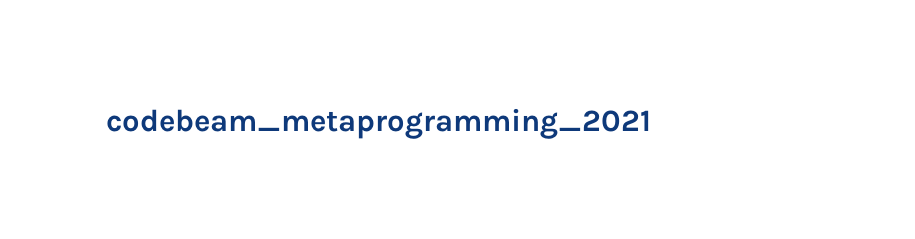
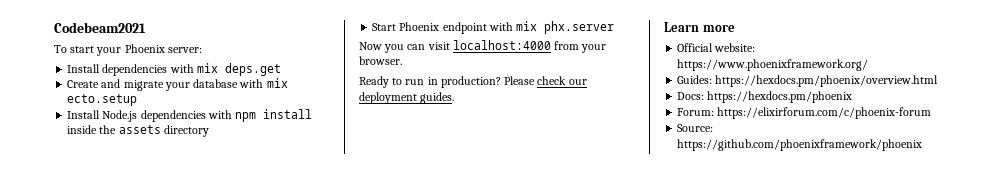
[106,108,651,139] codebeam_metaprogramming_2021 -> [54,22,146,33] [54,44,202,56] [67,63,281,76] [67,78,288,91] [67,94,138,106] [67,109,313,122] [67,125,209,137] [372,21,615,34] [359,40,607,53] [359,56,402,65] [359,76,587,88] [359,92,455,104] [664,22,735,32] [677,43,756,52] [677,59,869,71] [677,75,939,87] [677,91,853,103] [677,107,932,119] [677,124,714,132] [677,139,923,151] Codebeam2021 // To start your Phoenix server: // Install dependencies with mix deps.get // Create and migrate your database with mix ecto.setup // Install Node.js dependencies with npm install inside the assets directory // Start Phoenix endpoint with mix phx.server // Now you can visit localhost:4000 from your browser. // Ready to run in production? Please check our deployment guides. // Learn more // Official website: https://www.phoenixframework.org/ // Guides: https://hexdocs.pm/phoenix/overview.html // Docs: https://hexdocs.pm/phoenix // Forum: https://elixirforum.com/c/phoenix-forum // Source: https://github.com/phoenixframework/phoenix

